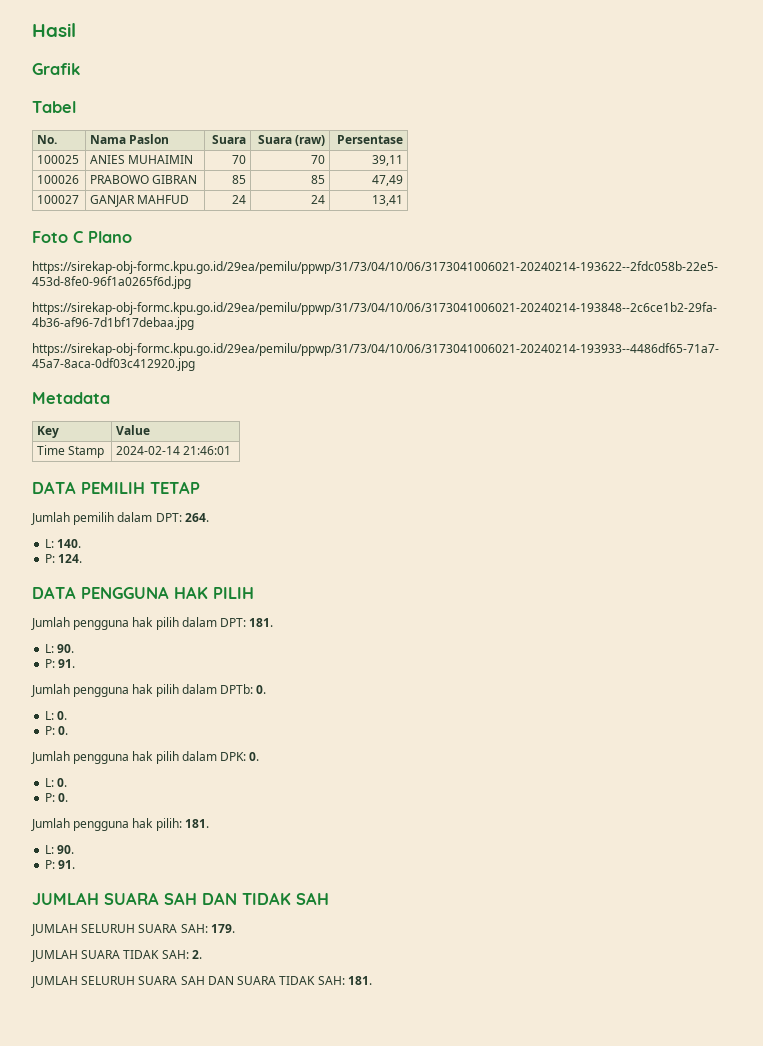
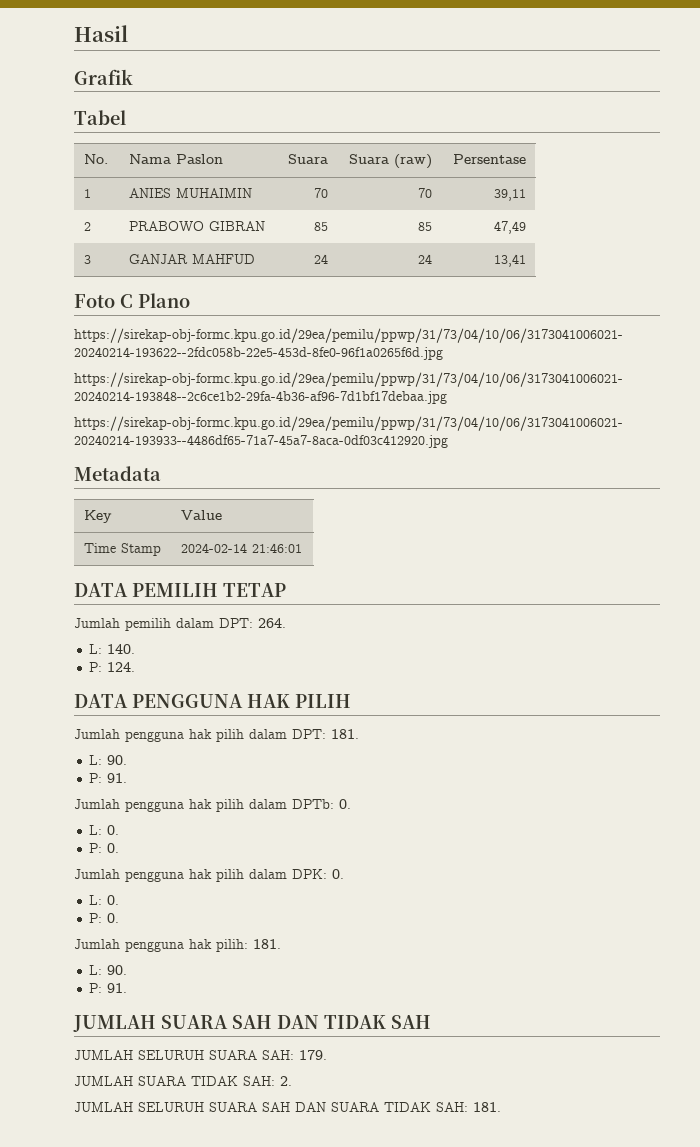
[37,155,80,164] 100025 -> [84,189,92,198] 1
[37,175,80,184] 100026 -> [84,222,92,231] 2
[37,195,80,204] 100027 -> [84,255,92,264] 3

